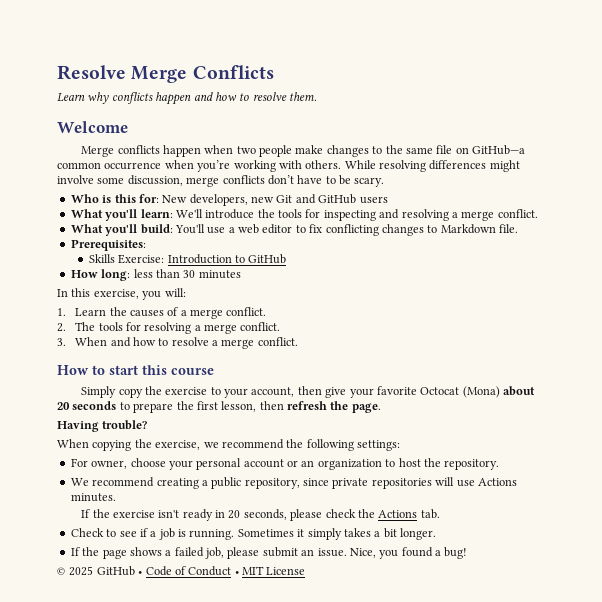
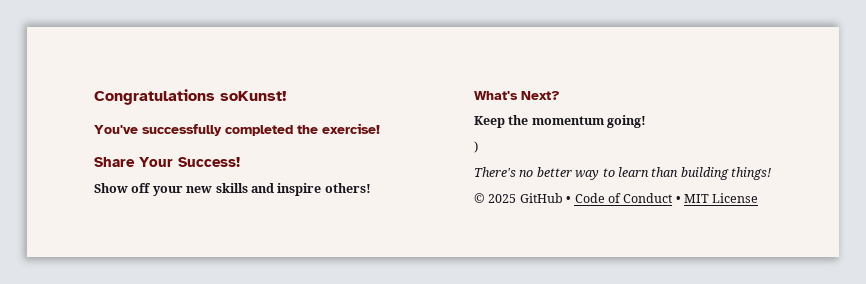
[57,65,274,83] [57,92,317,105] [57,121,128,133] [81,145,525,157] [57,160,520,172] [57,175,385,187] [70,194,388,206] [70,209,538,221] [70,224,518,236] [70,239,146,251] [88,254,287,264] [70,269,241,281] [57,288,186,300] [57,307,267,319] [57,322,281,334] [57,337,298,349] [57,365,214,375] [81,386,535,398] [57,401,381,413] [57,420,148,432] [57,439,400,451] [70,458,500,470] [70,477,517,489] [70,493,116,502] [81,509,440,521] [70,528,436,540] [70,547,468,559] Resolve Merge Conflicts // Learn why conflicts happen and how to resolve them. // Welcome // Merge conflicts happen when two people make changes to the same file on GitHub—a common occurrence when you’re working with others. While resolving differences might involve some discussion, merge conflicts don’t have to be scary. // Who is this for: New developers, new Git and GitHub users // What you'll learn: We'll introduce the tools for inspecting and resolving a merge conflict. // What you'll build: You'll use a web editor to fix conflicting changes to Markdown file. // Prerequisites: // Skills Exercise: Introduction to GitHub // How long: less than 30 minutes // In this exercise, you will: // 1. Learn the causes of a merge conflict. // 2. The tools for resolving a merge conflict. // 3. When and how to resolve a merge conflict. // How to start this course // Simply copy the exercise to your account, then give your favorite Octocat (Mona) about 20 seconds to prepare the first lesson, then refresh the page. // Having trouble? // When copying the exercise, we recommend the following settings: // For owner, choose your personal account or an organization to host the repository. // We recommend creating a public repository, since private repositories will use Actions minutes. // If the exercise isn't ready in 20 seconds, please check the Actions tab. // Check to see if a job is running. Sometimes it simply takes a bit longer. // If the page shows a failed job, please submit an issue. Nice, you found a bug! -> [94,89,287,105] [94,123,380,136] [94,157,240,167] [94,183,371,196] [474,91,560,100] [474,115,647,128] [474,141,478,153] [474,167,771,180] Congratulations soKunst! // You've successfully completed the exercise! // Share Your Success! // Show off your new skills and inspire others! // What's Next? // Keep the momentum going! // ) // There's no better way to learn than building things!

